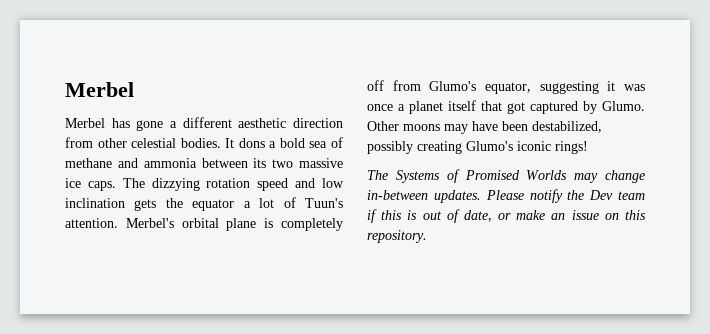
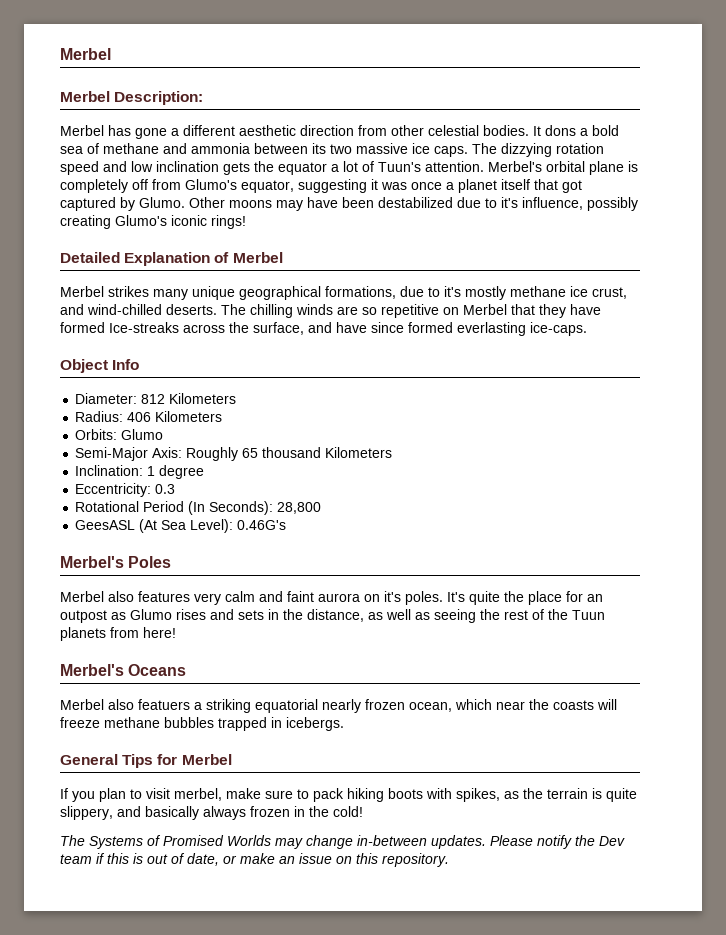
[65,82,134,97] Merbel -> [60,48,111,60] [60,91,204,105] Merbel // Merbel Description:
[532,121,602,133] destabilized, -> [378,197,583,210] destabilized due to it's influence,
(588, 147) none -> [60,252,283,266] [60,286,627,300] [60,304,601,318] [60,322,587,336] [60,359,140,373] [75,393,237,404] [75,411,223,422] [75,429,164,440] [75,447,393,461] [75,465,205,479] [75,483,176,497] [75,501,322,515] [75,519,287,533] [60,556,172,568] [60,591,603,605] [60,609,605,623] [60,627,176,641] [60,664,187,676] [60,699,617,713] [60,717,344,731] [60,754,232,768] [60,788,637,802] [60,806,363,820] // Detailed Explanation of Merbel // Merbel strikes many unique geographical formations, due to it's mostly methane ice crust, and wind-chilled deserts. The chilling winds are so repetitive on Merbel that they have formed Ice-streaks across the surface, and have since formed everlasting ice-caps. // Object Info // Diameter: 812 Kilometers // Radius: 406 Kilometers // Orbits: Glumo // Semi-Major Axis: Roughly 65 thousand Kilometers // Inclination: 1 degree // Eccentricity: 0.3 // Rotational Period (In Seconds): 28,800 // GeesASL (At Sea Level): 0.46G's // Merbel's Poles // Merbel also features very calm and faint aurora on it's poles. It's quite the place for an outpost as Glumo rises and sets in the distance, as well as seeing the rest of the Tuun planets from here! // Merbel's Oceans // Merbel also featuers a striking equatorial nearly frozen ocean, which near the coasts will freeze methane bubbles trapped in icebergs. // General Tips for Merbel // If you plan to visit merbel, make sure to pack hiking boots with spikes, as the terrain is quite slippery, and basically always frozen in the cold!

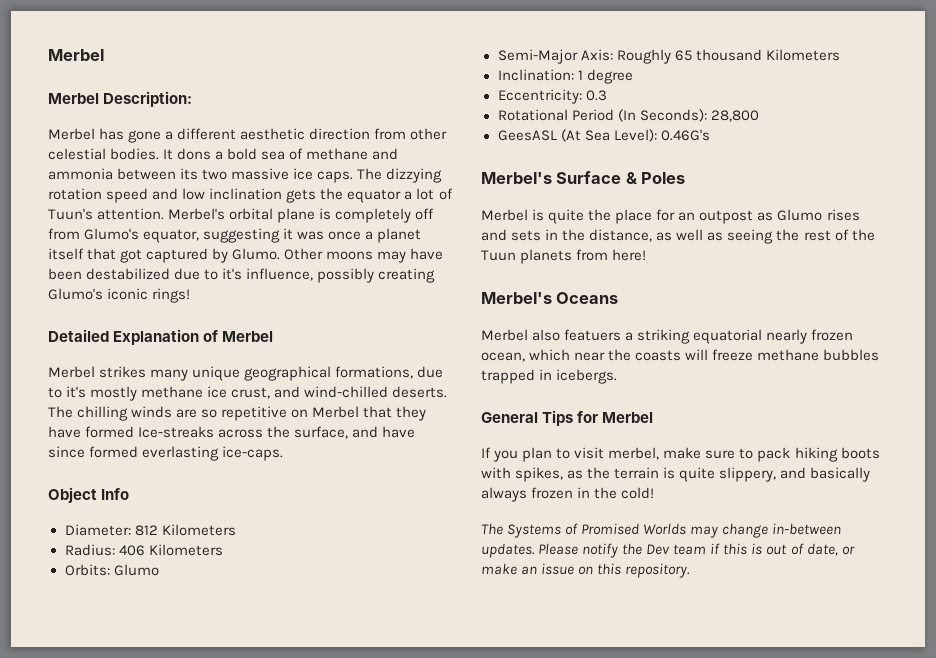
(124, 562) none -> [556,171,637,184] Surface &
[108,591,465,605] also features very calm and faint aurora on it's poles. It's -> [532,209,545,221] is

